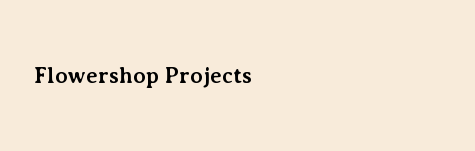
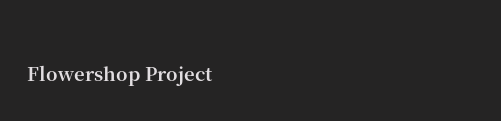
[165,67,252,88] Projects -> [145,66,213,86] Project

